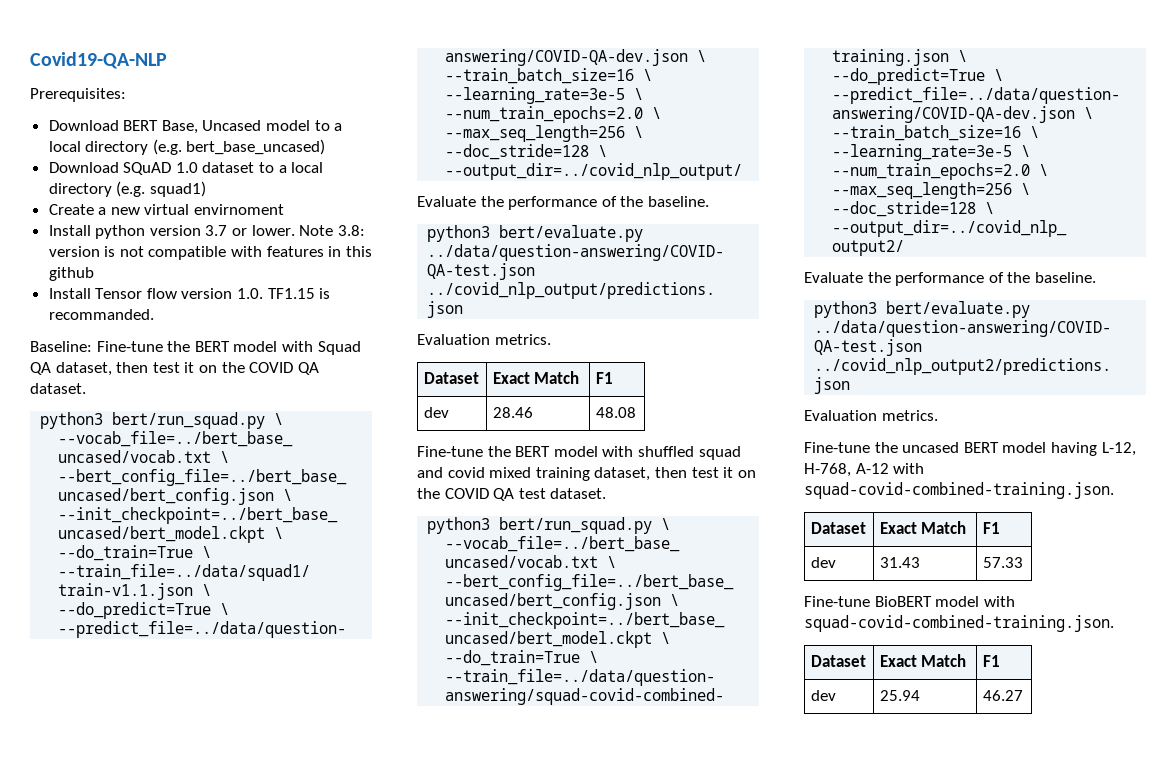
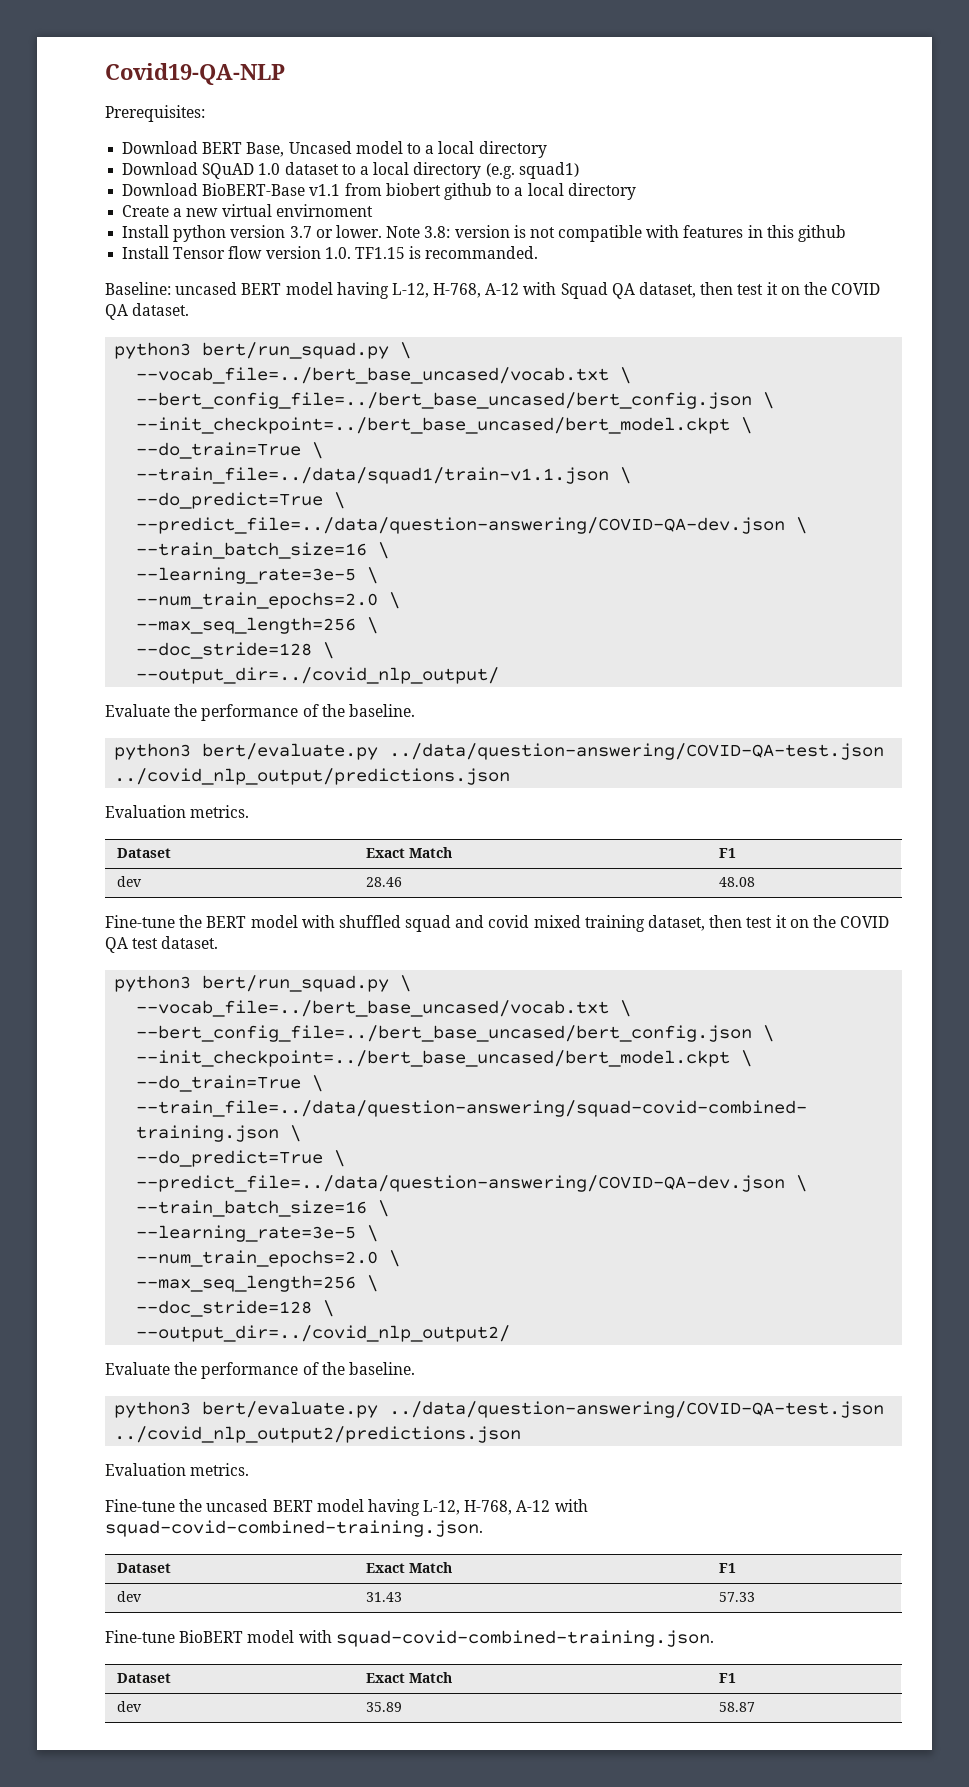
[152,139,326,155] (e.g. bert_base_uncased) -> (547, 149) none
(206, 189) none -> [122,183,636,200] // Download BioBERT-Base v1.1 from biobert github to a local directory
[96,341,278,352] Fine-tune the BERT model -> [175,282,520,299] uncased BERT model having L-12, H-768, A-12
[879,690,920,701] [982,690,1023,701] 25.94 | 46.27 -> [366,1702,403,1712] [719,1702,756,1712] 35.89 | 58.87

